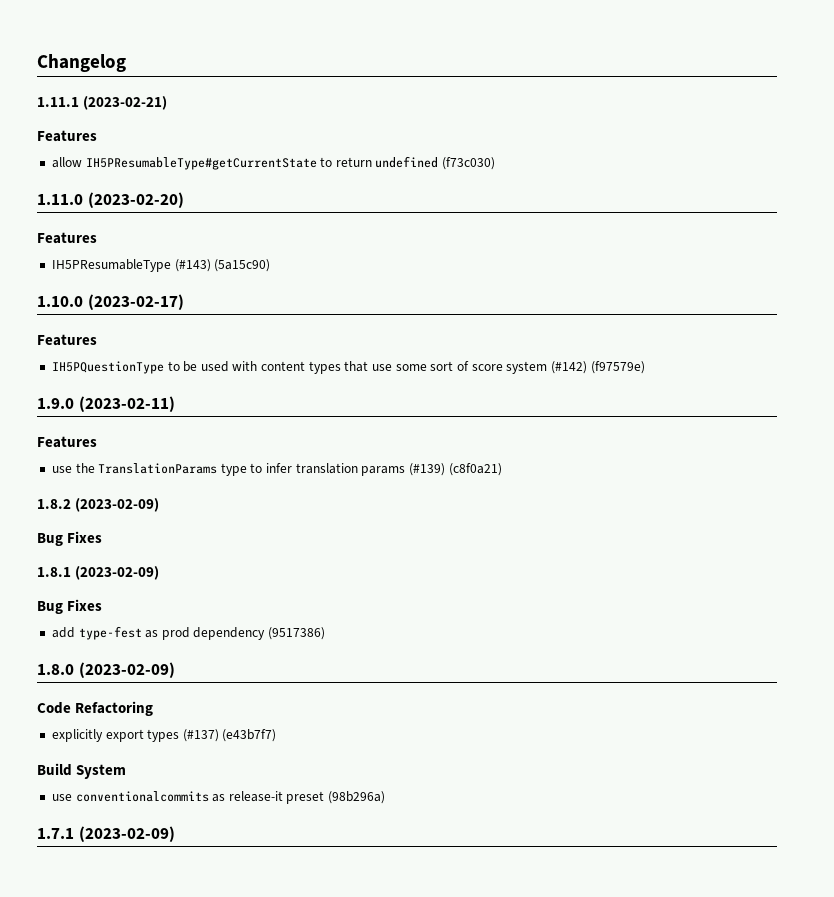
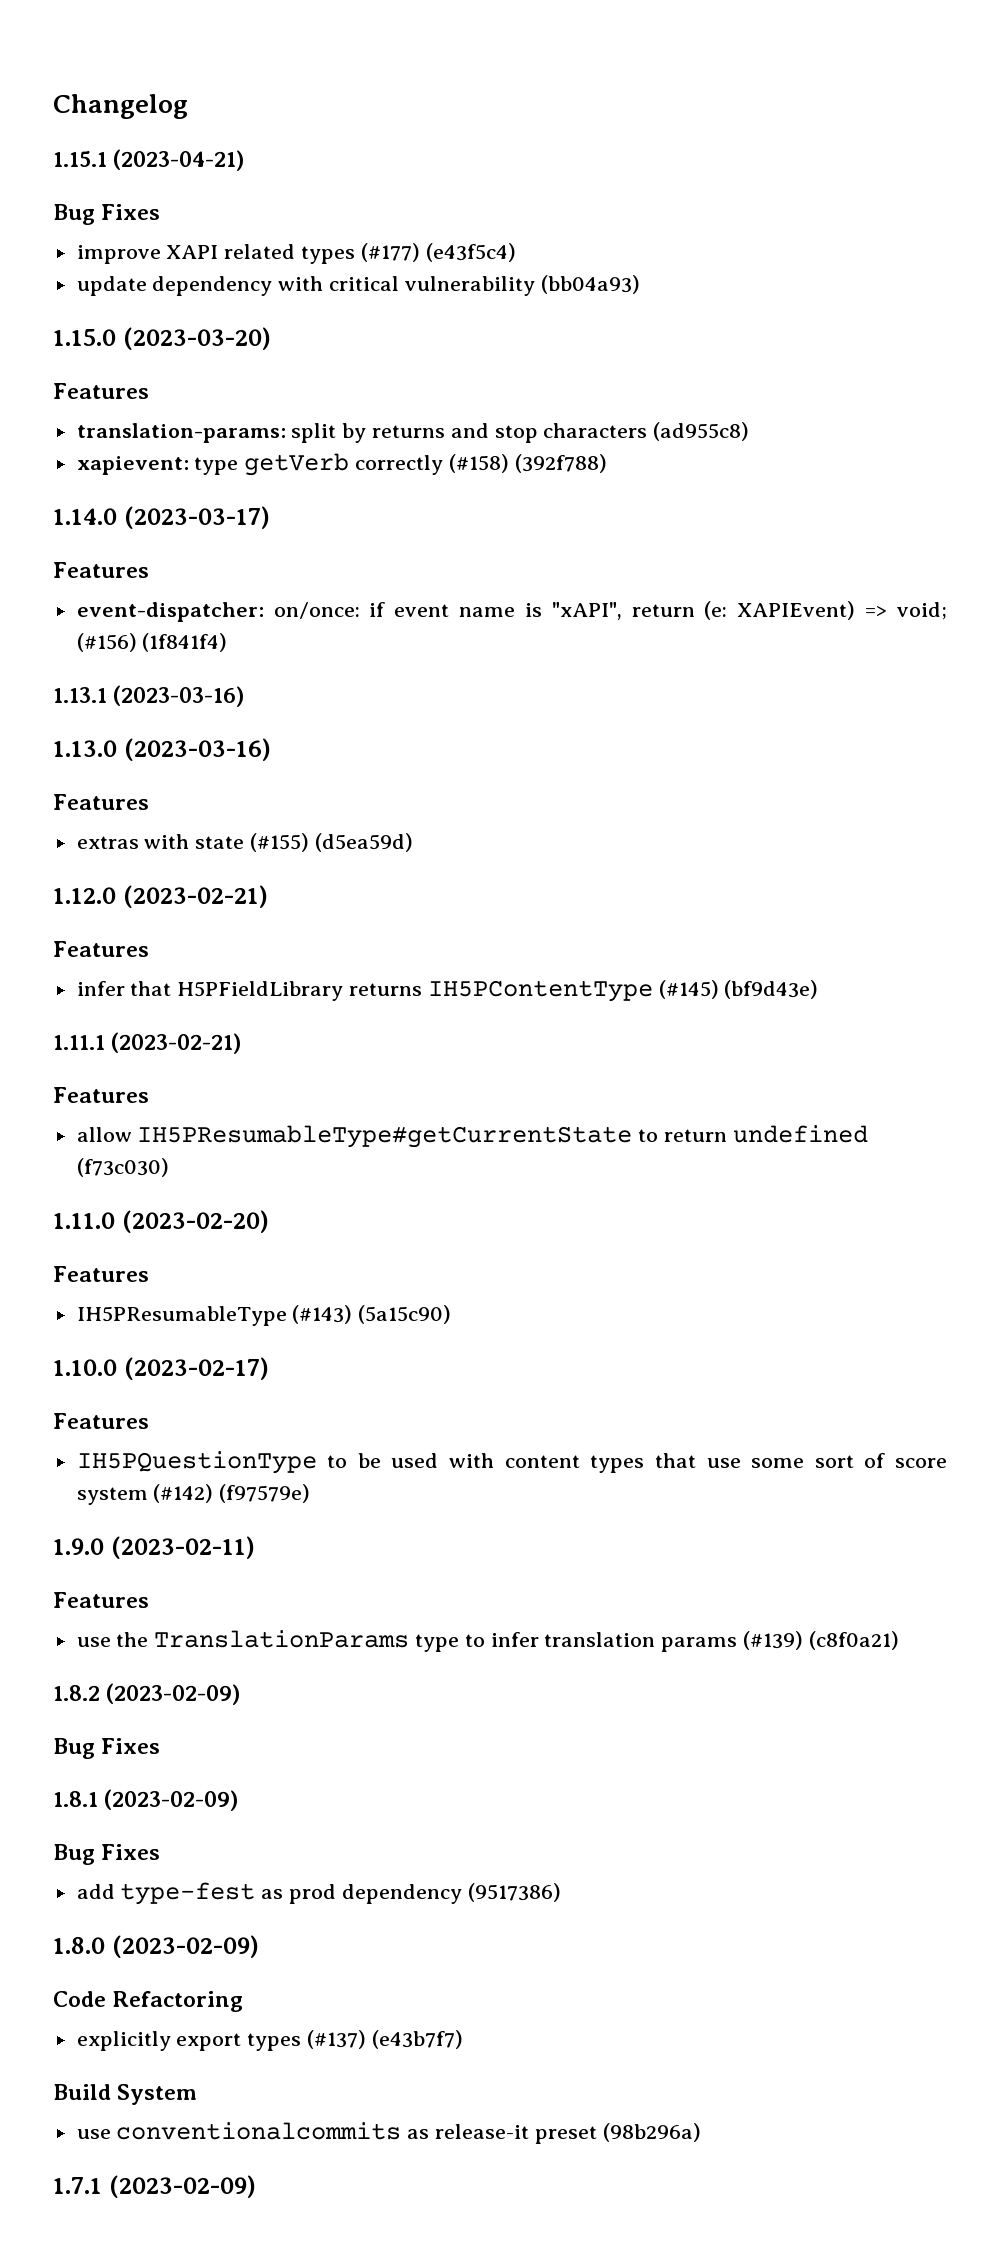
(126, 63) none -> [53,149,245,171] [53,204,161,225] [76,243,516,264] [76,275,640,296] [53,327,271,350] [53,383,149,399] [76,422,750,443] [76,453,607,476] [53,506,270,529] [53,562,149,578] [76,601,948,622] [76,633,228,652] [53,685,245,707] [53,738,271,761] [53,794,149,810] [76,833,413,852] [53,885,268,908] [53,941,149,957] [76,980,819,1002] // 1.15.1 (2023-04-21) // Bug Fixes // improve XAPI related types (#177) (e43f5c4) // update dependency with critical vulnerability (bb04a93) // 1.15.0 (2023-03-20) // Features // translation-params: split by returns and stop characters (ad955c8) // xapievent: type getVerb correctly (#158) (392f788) // 1.14.0 (2023-03-17) // Features // event-dispatcher: on/once: if event name is "xAPI", return (e: XAPIEvent) => void; (#156) (1f841f4) // 1.13.1 (2023-03-16) // 1.13.0 (2023-03-16) // Features // extras with state (#155) (d5ea59d) // 1.12.0 (2023-02-21) // Features // infer that H5PFieldLibrary returns IH5PContentType (#145) (bf9d43e)

